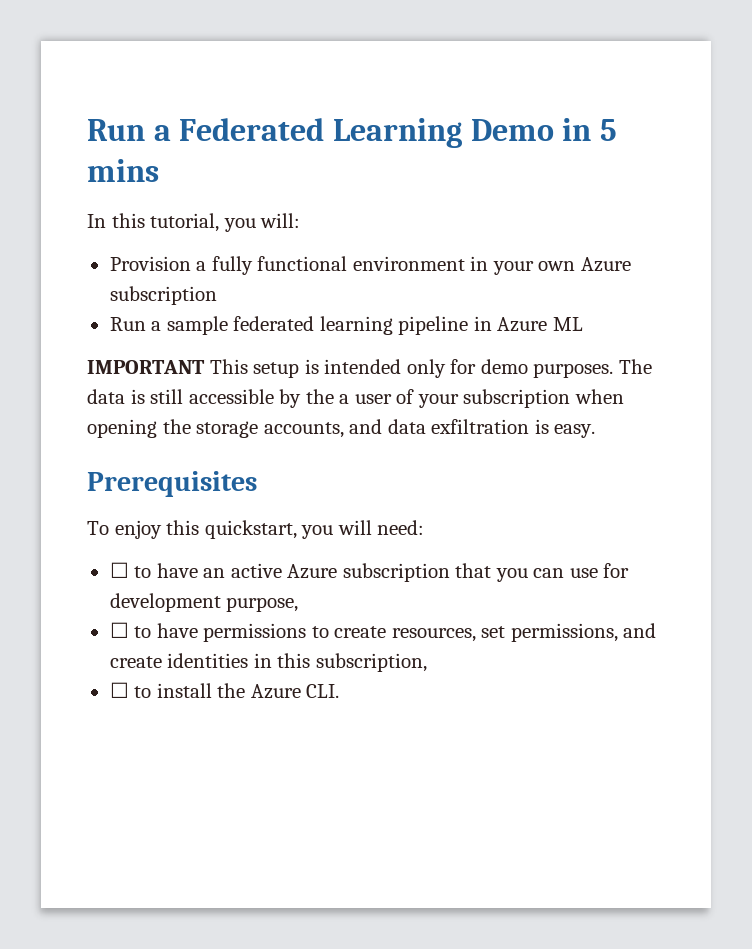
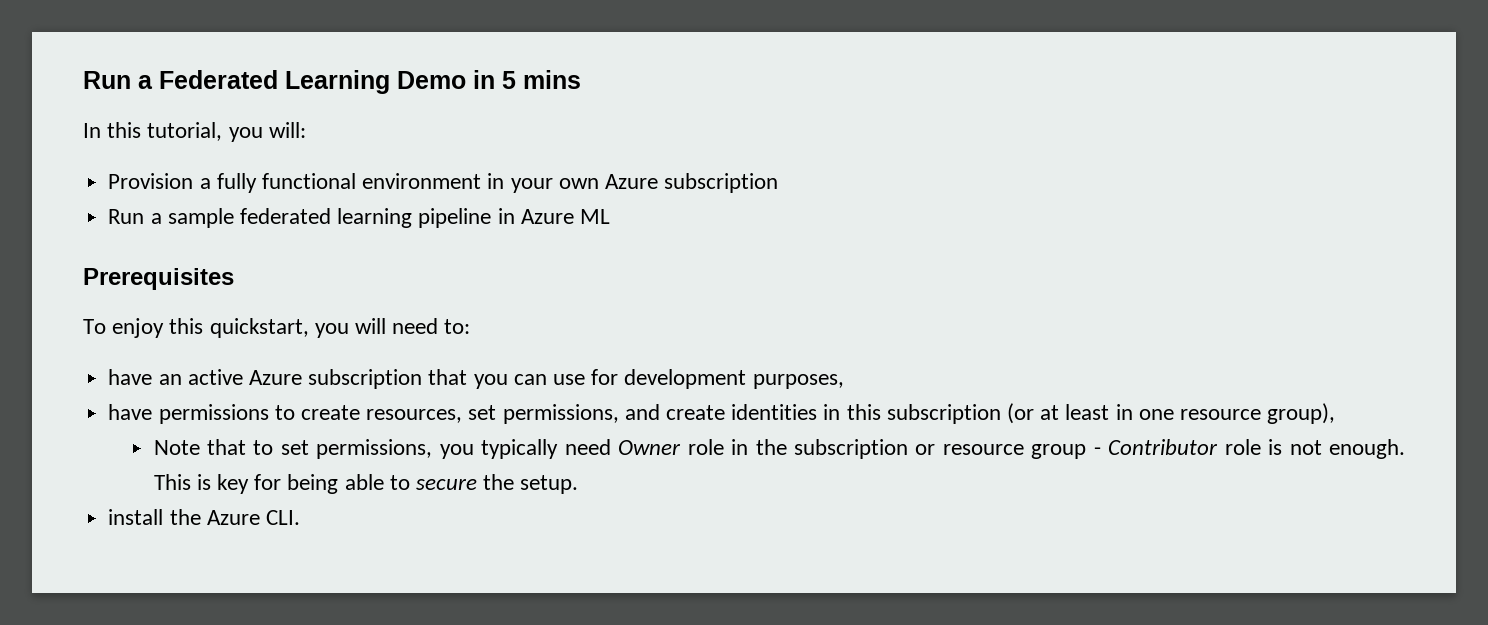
[87,359,652,378] [87,389,624,408] [87,419,596,438] // IMPORTANT This setup is intended only for demo purposes. The data is still accessible by the a user of your subscription when opening the storage accounts, and data exfiltration is easy. -> (610, 216) none
[377,520,425,535] [109,562,152,578] need: // ☐ to -> [392,318,471,334] need to: //
[226,597,299,612] [109,622,152,638] purpose, // ☐ to -> [752,374,844,389] purposes, //
[315,653,427,672] [109,682,152,698] subscription, // ☐ to -> [886,403,1336,424] [153,439,1405,459] [153,474,579,494] subscription (or at least in one resource group), // Note that to set permissions, you typically need Owner role in the subscription or resource group - Contributor role is not enough. This is key for being able to secure the setup. //

